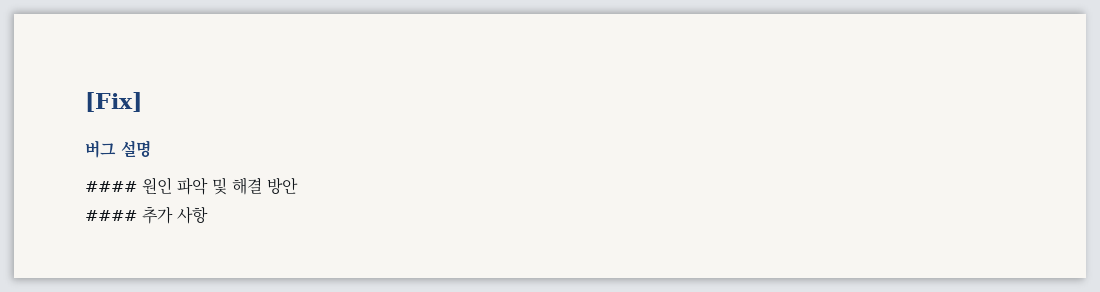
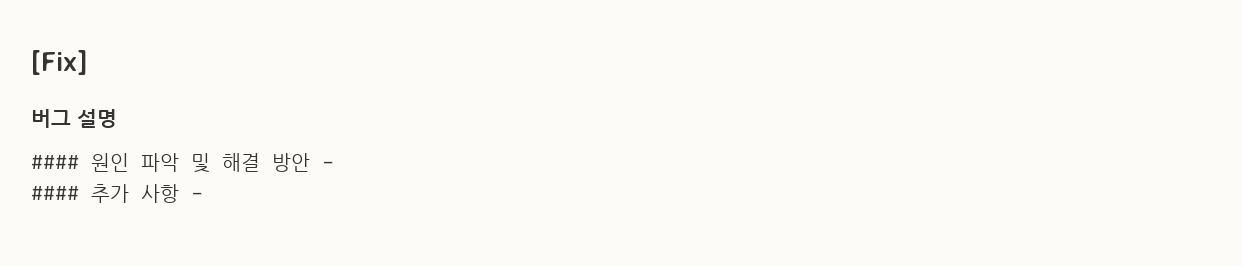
(298, 185) none -> [322,161,334,169] -
(208, 215) none -> [191,192,203,200] -

